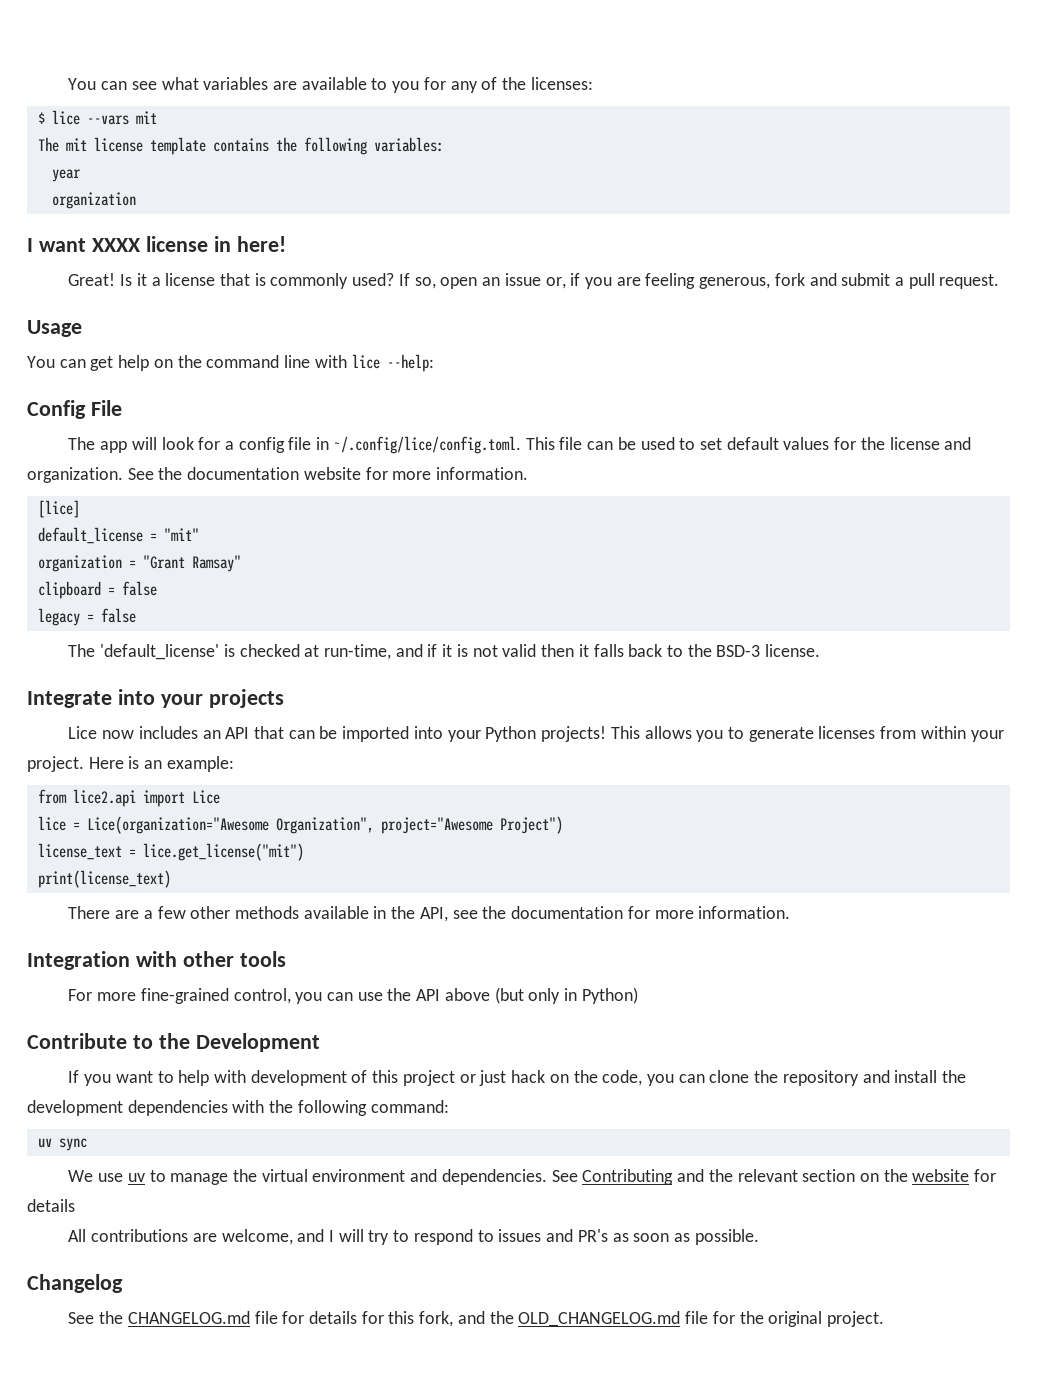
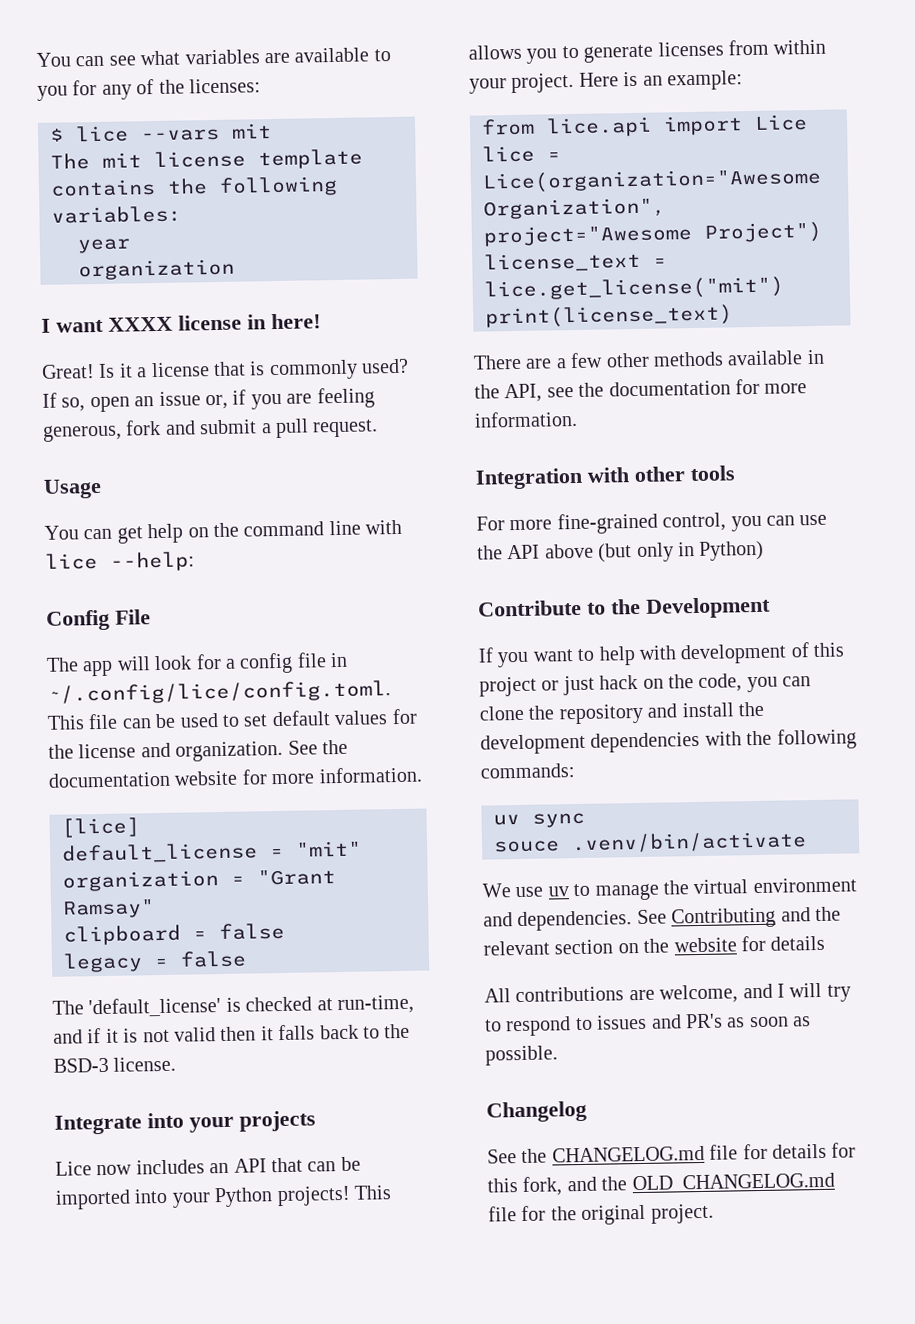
[72,789,136,807] lice2.api -> [546,116,652,138] lice.api
[370,1100,449,1113] command: -> [480,763,575,779] commands:
(87, 1144) none -> [494,831,807,854] // souce .venv/bin/activate

